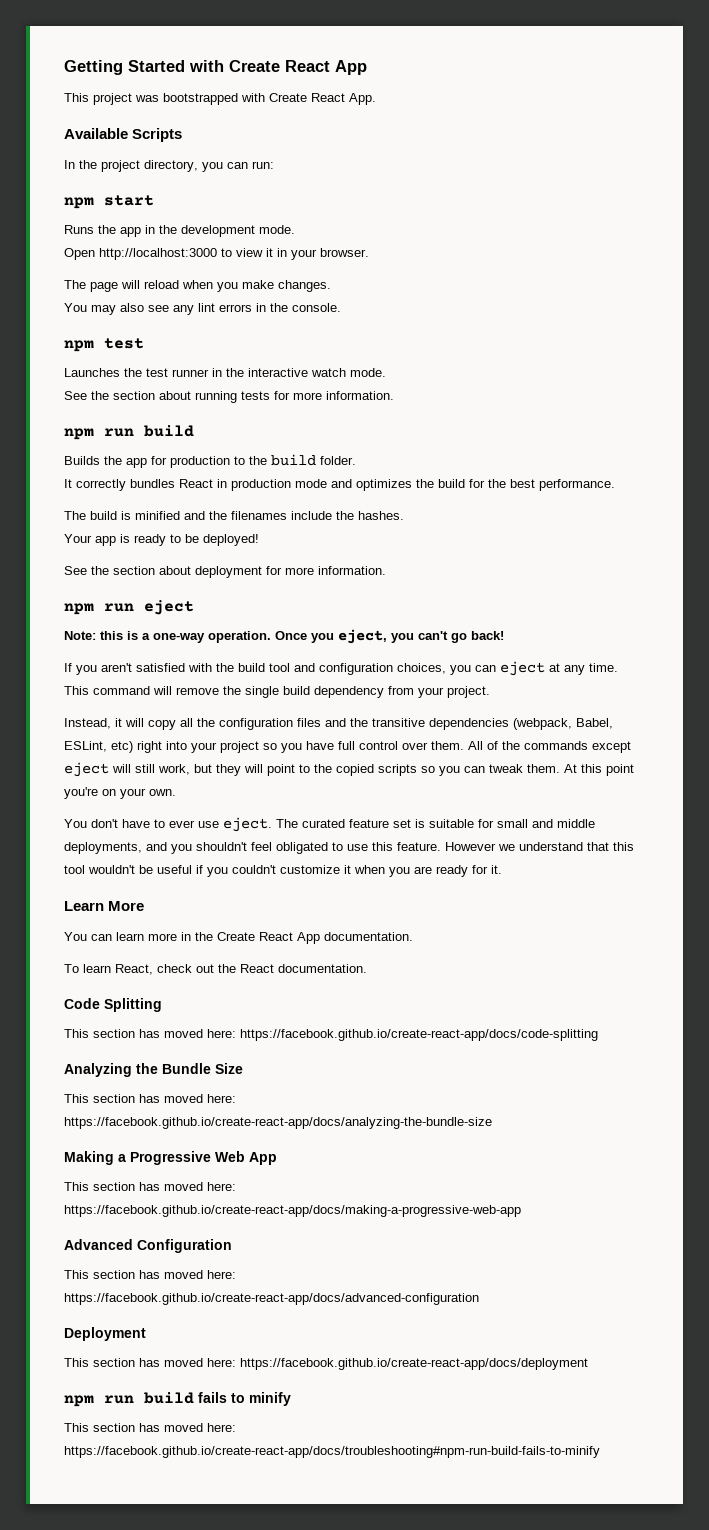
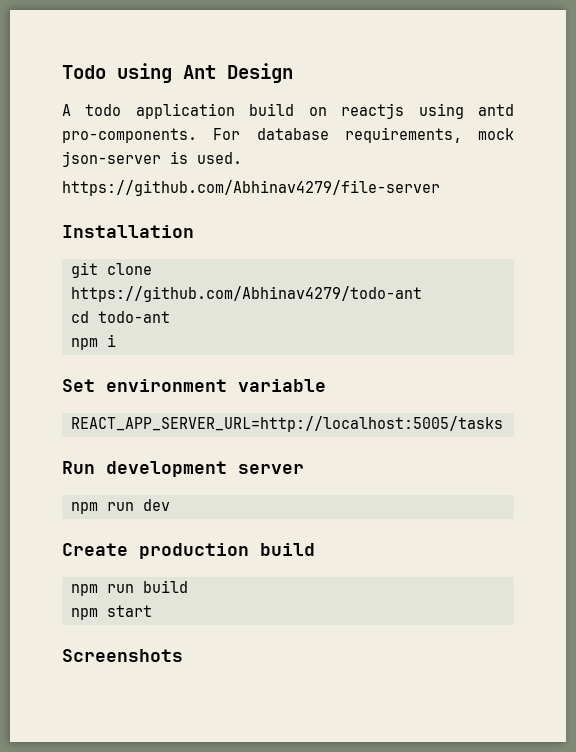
[64,60,367,75] [64,93,376,105] [64,128,183,142] [64,160,274,172] [64,195,154,209] [64,225,295,237] [64,248,369,260] [64,280,331,292] [64,303,341,315] [64,338,144,352] [64,368,386,377] [64,391,394,403] [64,425,194,440] [64,454,356,468] [64,479,615,491] [64,511,404,520] [64,534,259,546] [64,566,386,578] [64,600,194,615] [64,629,504,644] [64,661,618,676] [64,686,490,698] [64,718,613,730] [64,741,631,753] [64,762,634,777] [64,787,176,799] [64,817,595,832] [64,842,634,854] [64,865,502,877] [64,901,145,911] [64,932,413,944] [64,964,367,975] [64,998,162,1012] [64,1029,598,1041] [64,1063,243,1077] [64,1094,236,1103] [64,1117,492,1129] [64,1151,277,1165] [64,1182,236,1191] [64,1205,521,1217] [64,1239,232,1253] [64,1270,236,1279] [64,1293,479,1305] [64,1327,146,1341] [64,1358,588,1370] [64,1392,291,1407] [64,1423,236,1432] [64,1446,600,1458] Getting Started with Create React App // This project was bootstrapped with Create React App. // Available Scripts // In the project directory, you can run: // npm start // Runs the app in the development mode. // Open http://localhost:3000 to view it in your browser. // The page will reload when you make changes. // You may also see any lint errors in the console. // npm test // Launches the test runner in the interactive watch mode. // See the section about running tests for more information. // npm run build // Builds the app for production to the build folder. // It correctly bundles React in production mode and optimizes the build for the best performance. // The build is minified and the filenames include the hashes. // Your app is ready to be deployed! // See the section about deployment for more information. // npm run eject // Note: this is a one-way operation. Once you eject, you can't go back! // If you aren't satisfied with the build tool and configuration choices, you can eject at any time. This command will remove the single build dependency from your project. // Instead, it will copy all the configuration files and the transitive dependencies (webpack, Babel, ESLint, etc) right into your project so you have full control over them. All of the commands except eject will still work, but they will point to the copied scripts so you can tweak them. At this point you're on your own. // You don't have to ever use eject. The curated feature set is suitable for small and middle deployments, and you shouldn't feel obligated to use this feature. However we understand that this tool wouldn't be useful if you couldn't customize it when you are ready for it. // Learn More // You can learn more in the Create React App documentation. // To learn React, check out the React documentation. // Code Splitting // This section has moved here: https://facebook.github.io/create-react-app/docs/code-splitting // Analyzing the Bundle Size // This section has moved here: https://facebook.github.io/create-react-app/docs/analyzing-the-bundle-size // Making a Progressive Web App // This section has moved here: https://facebook.github.io/create-react-app/docs/making-a-progressive-web-app // Advanced Configuration // This section has moved here: https://facebook.github.io/create-react-app/docs/advanced-configuration // Deployment // This section has moved here: https://facebook.github.io/create-react-app/docs/deployment // npm run build fails to minify // This section has moved here: https://facebook.github.io/create-react-app/docs/troubleshooting#npm-run-build-fails-to-minify -> [62,63,293,83] [62,103,514,119] [62,127,514,143] [62,151,242,167] [62,180,440,196] [62,225,194,238] [71,262,152,278] [71,286,422,302] [71,311,170,323] [71,334,116,350] [62,379,326,392] [71,416,503,432] [62,461,304,477] [71,499,170,514] [62,543,315,559] [71,580,188,596] [71,605,152,620] [62,649,183,662] Todo using Ant Design // A todo application build on reactjs using antd pro-components. For database requirements, mock json-server is used. // https://github.com/Abhinav4279/file-server // Installation // git clone https://github.com/Abhinav4279/todo-ant // cd todo-ant // npm i // Set environment variable // REACT_APP_SERVER_URL=http://localhost:5005/tasks // Run development server // npm run dev // Create production build // npm run build // npm start // Screenshots

